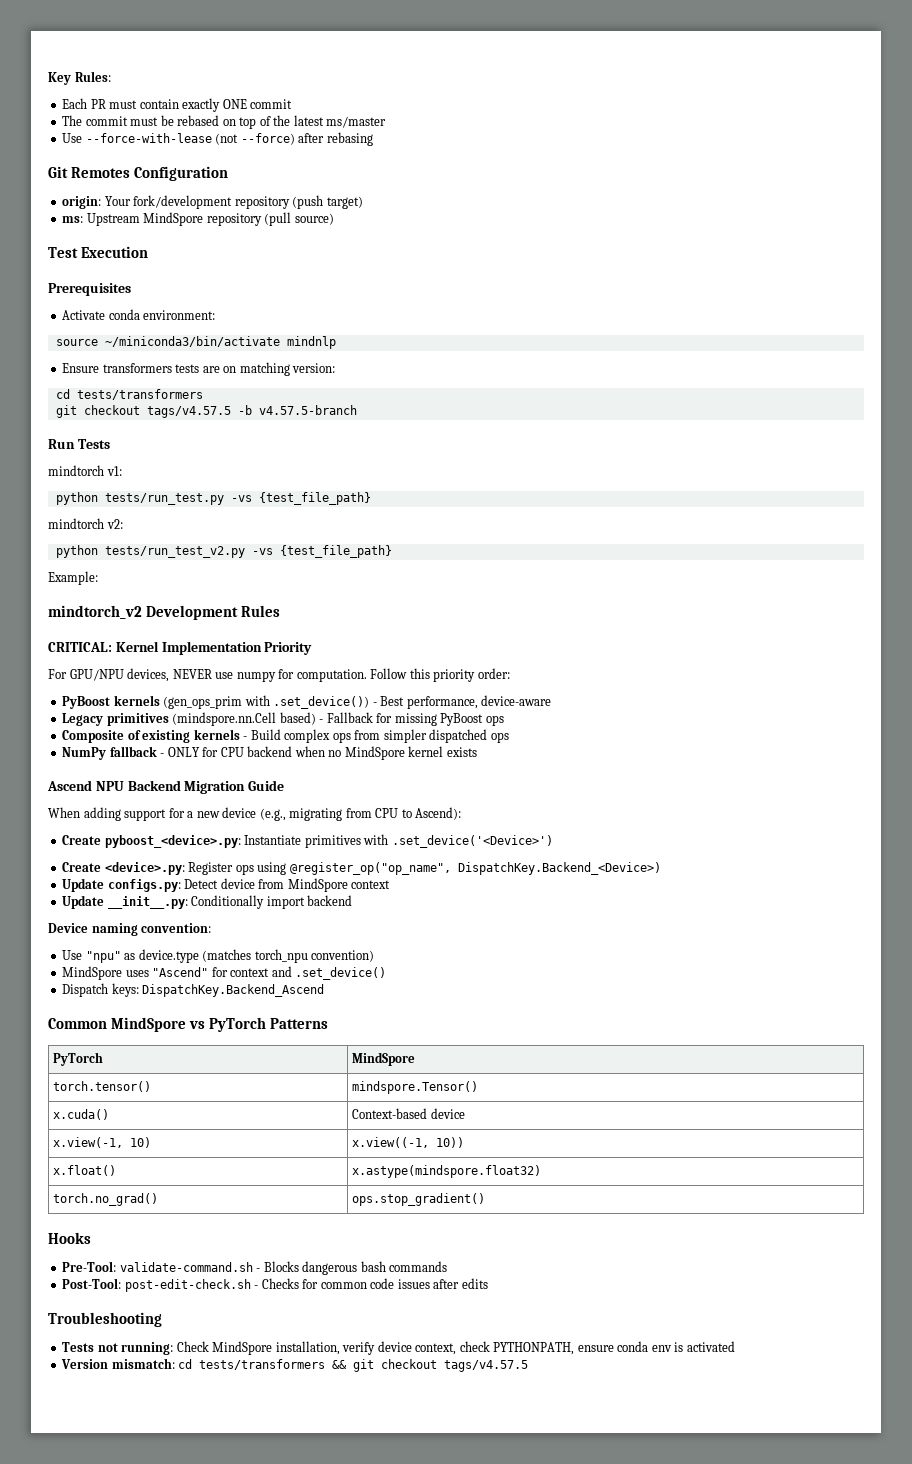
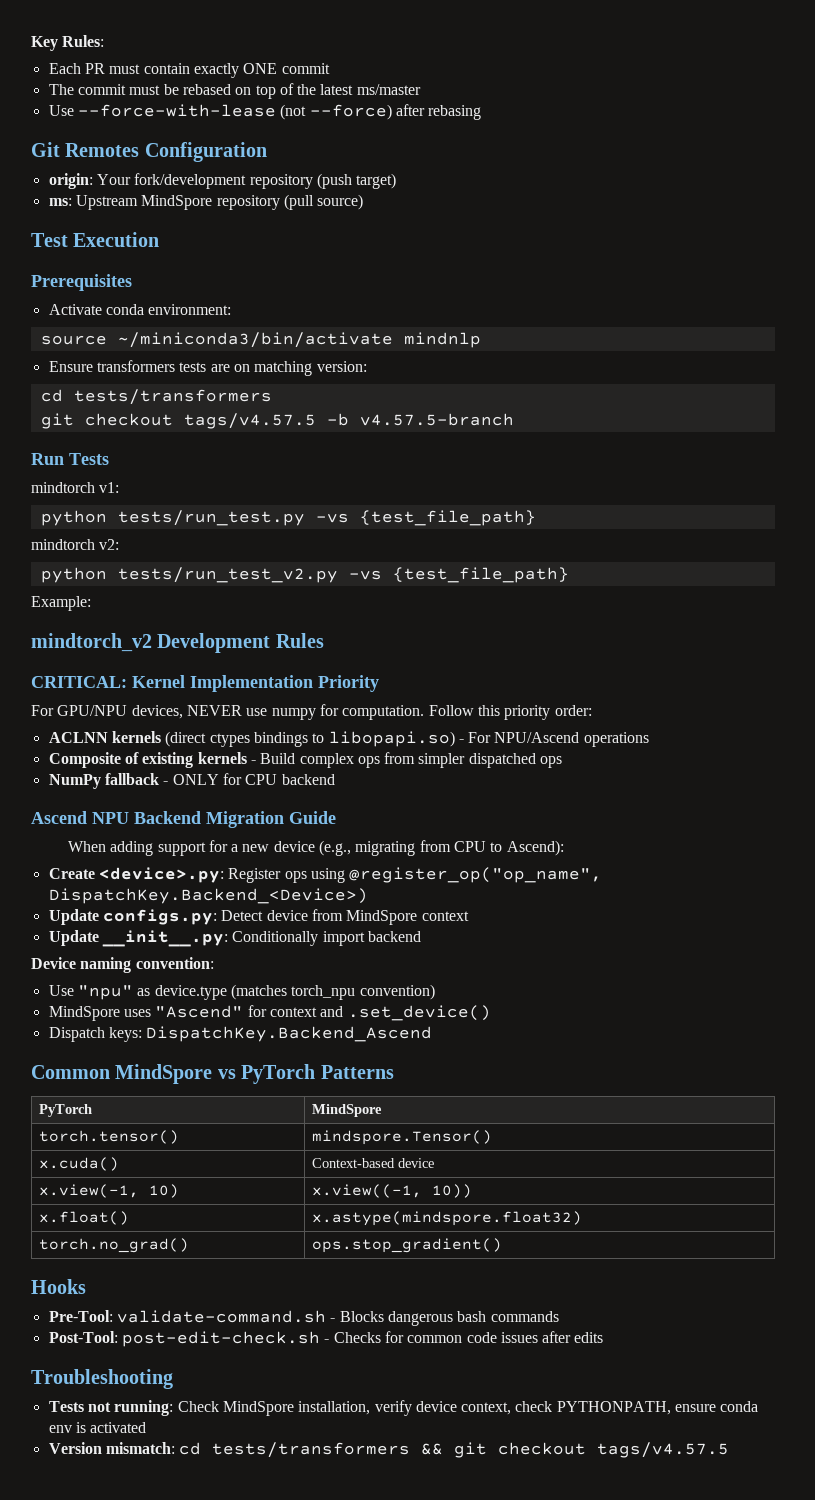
[62,695,552,709] [62,712,504,726] PyBoost kernels (gen_ops_prim with .set_device()) - Best performance, device-aware // Legacy primitives (mindspore.nn.Cell based) - Fallback for missing PyBoost ops -> [48,731,649,747] ACLNN kernels (direct ctypes bindings to libopapi.so) - For NPU/Ascend operations
[294,746,477,760] when no MindSpore kernel exists -> (335, 779) none
[62,834,553,848] // Create pyboost_<device>.py: Instantiate primitives with .set_device('<Device>') -> (564, 848) none

